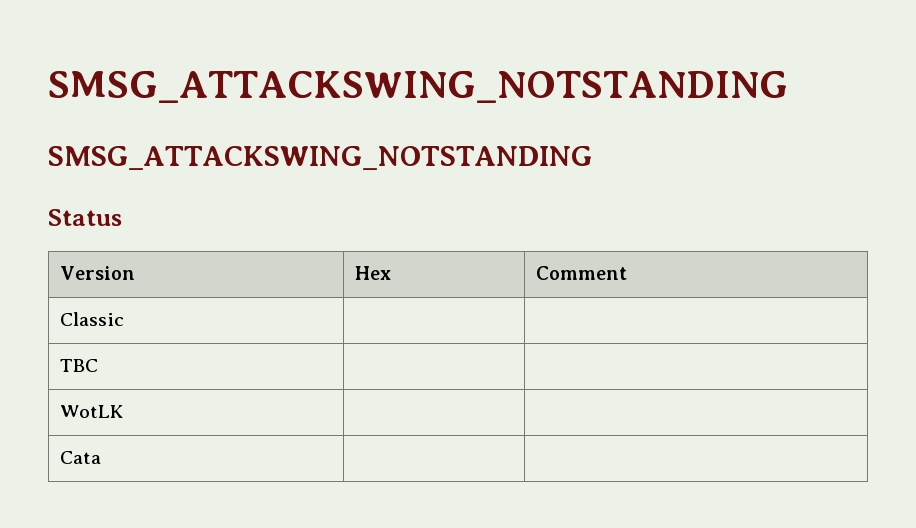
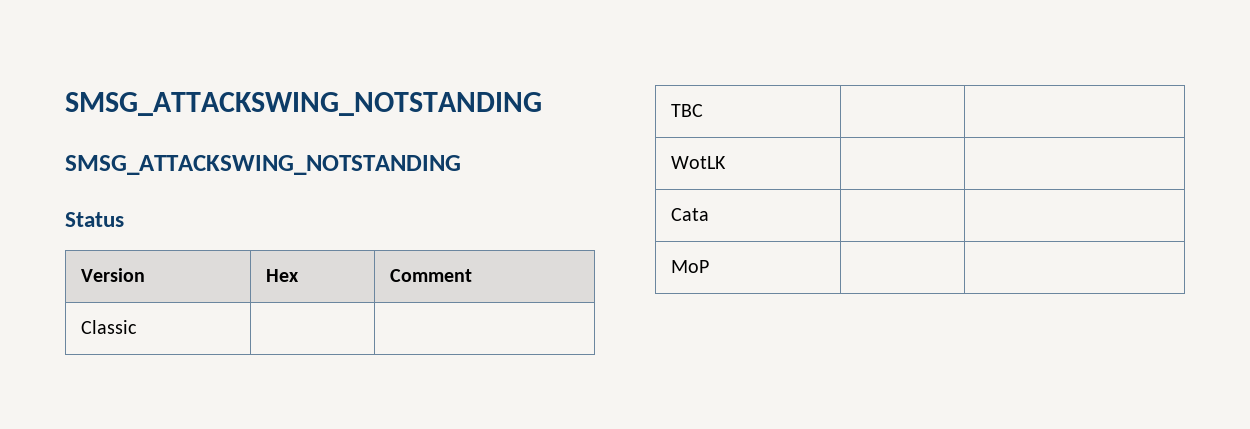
(102, 457) none -> [671,260,710,273] // MoP | |

